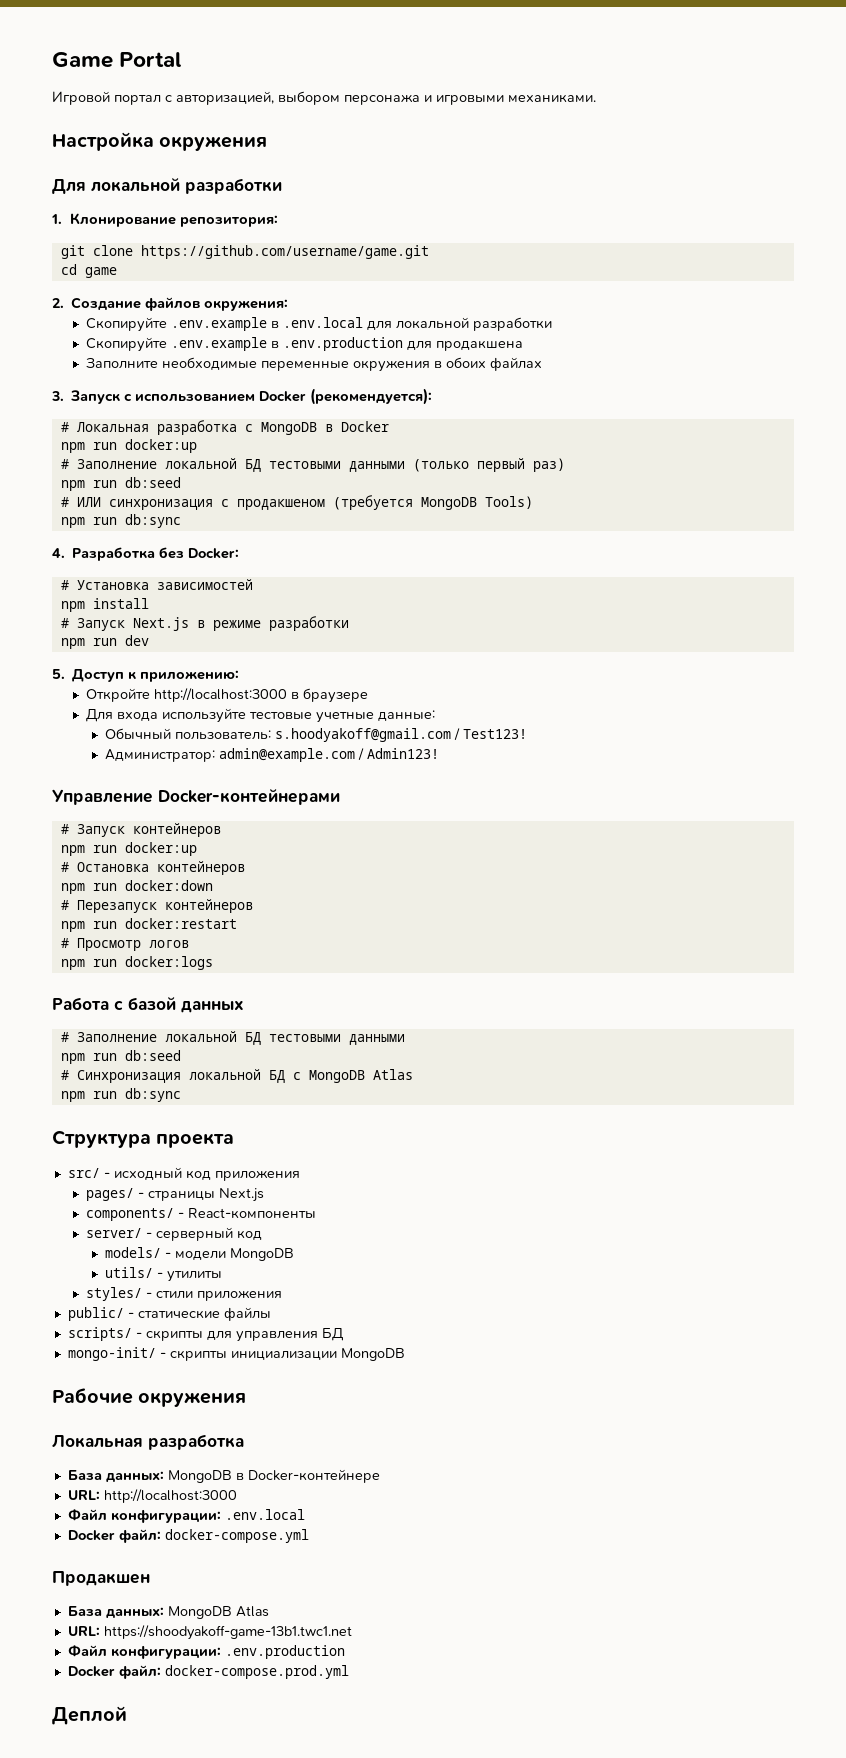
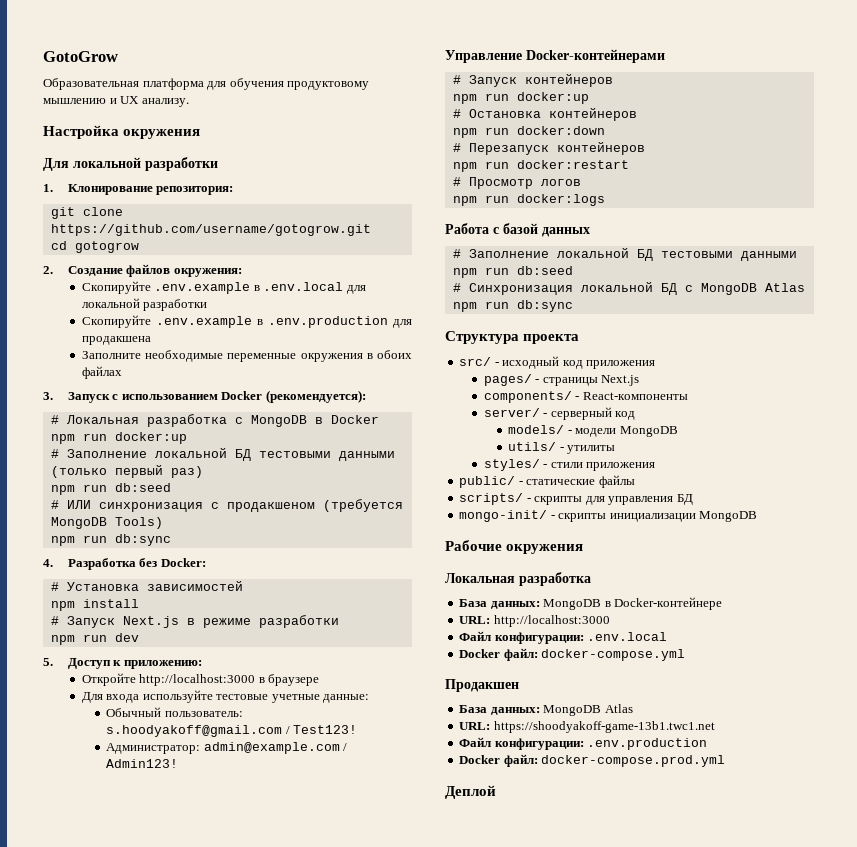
[52,52,182,68] [52,91,596,105] Game Portal // Игровой портал с авторизацией, выбором персонажа и игровыми механиками. -> [43,51,118,62] [43,78,370,90] [43,96,189,107] GotoGrow // Образовательная платформа для обучения продуктовому мышлению и UX анализу.
[140,245,429,259] https://github.com/username/game.git -> [50,224,371,236] https://github.com/username/gotogrow.git
[84,267,117,278] game -> [74,241,139,253] gotogrow

